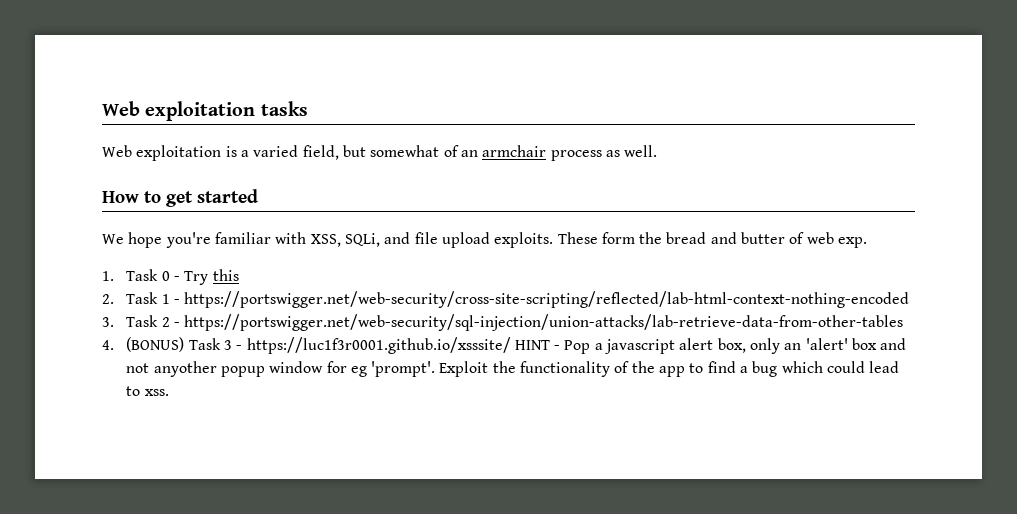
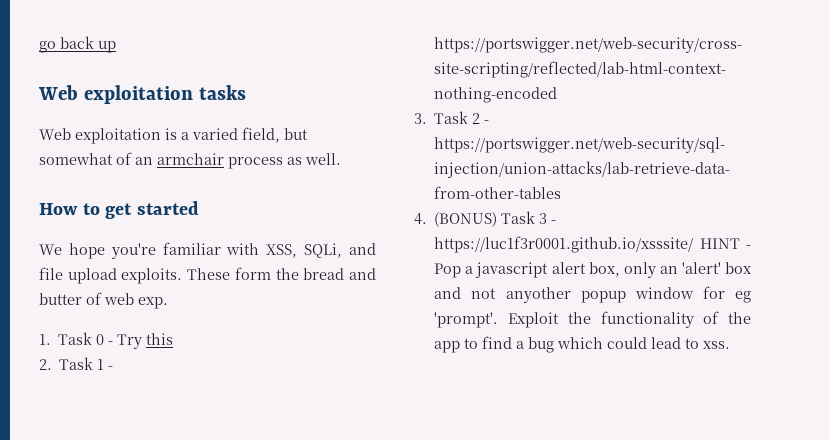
(102, 108) none -> [39,36,116,53] go back up //

